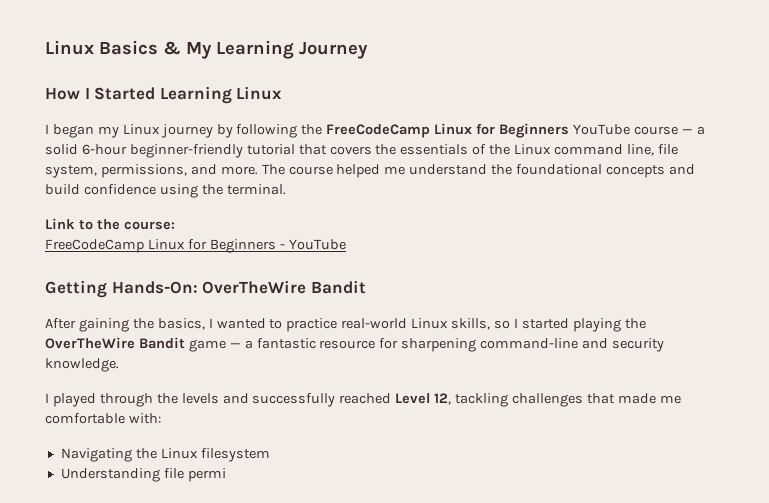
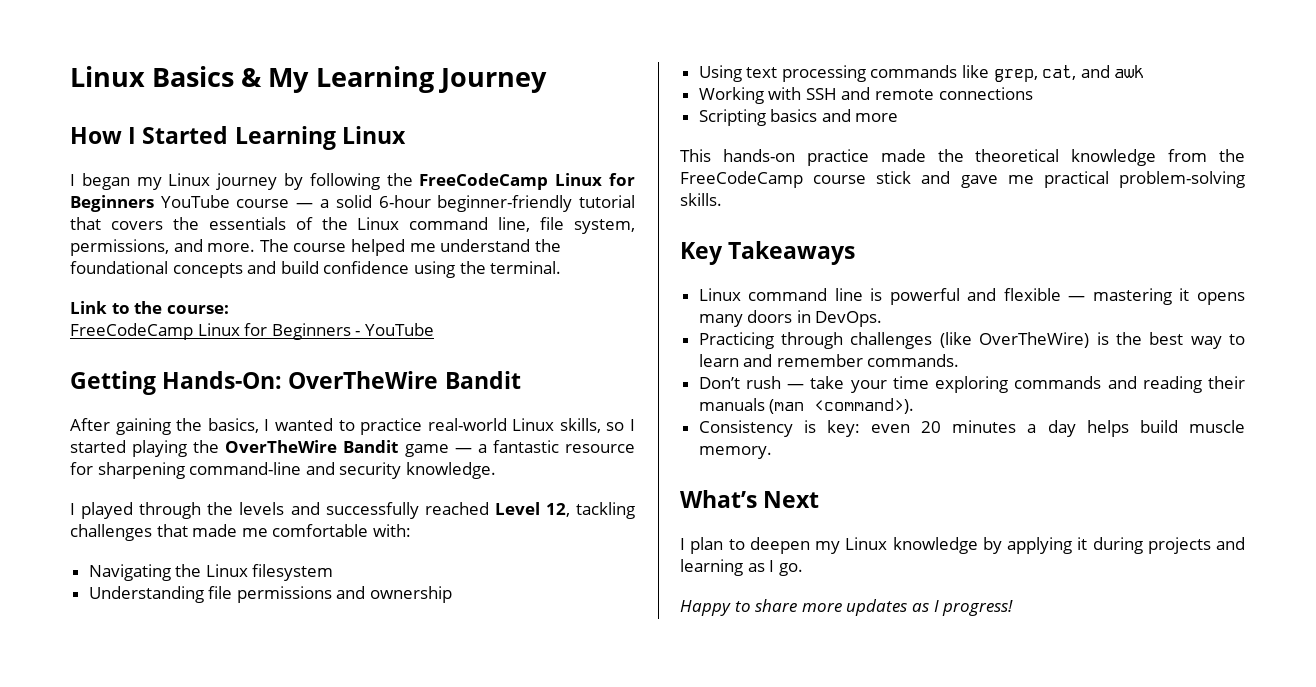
[187,468,226,482] permi -> [236,586,453,603] [698,65,1145,82] [698,87,1033,104] [698,109,899,126] [680,149,1245,166] [680,171,1245,188] [680,193,722,206] [680,241,856,265] [698,288,1245,305] [698,310,883,327] [698,332,1245,349] [698,354,960,367] [698,376,1245,393] [698,398,915,414] [698,420,1245,437] [698,446,772,459] [680,490,820,508] [680,537,1245,554] [680,559,803,576] [680,599,1014,616] permissions and ownership // Using text processing commands like grep, cat, and awk // Working with SSH and remote connections // Scripting basics and more // This hands-on practice made the theoretical knowledge from the FreeCodeCamp course stick and gave me practical problem-solving skills. // Key Takeaways // Linux command line is powerful and flexible — mastering it opens many doors in DevOps. // Practicing through challenges (like OverTheWire) is the best way to learn and remember commands. // Don’t rush — take your time exploring commands and reading their manuals (man <command>). // Consistency is key: even 20 minutes a day helps build muscle memory. // What’s Next // I plan to deepen my Linux knowledge by applying it during projects and learning as I go. // Happy to share more updates as I progress!

